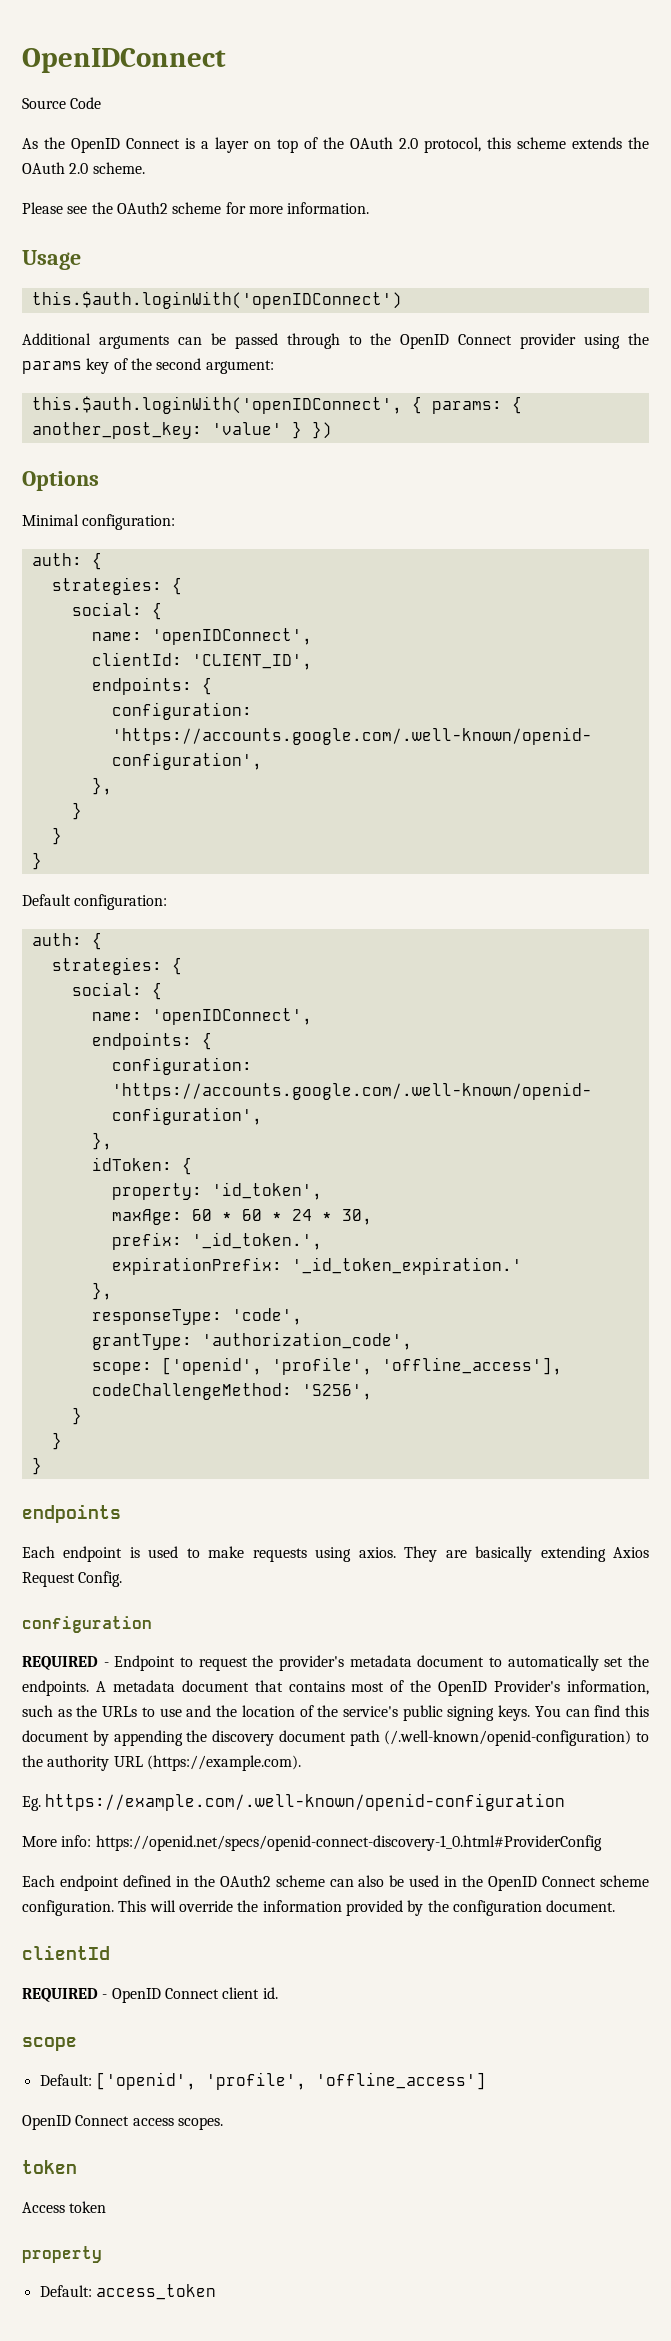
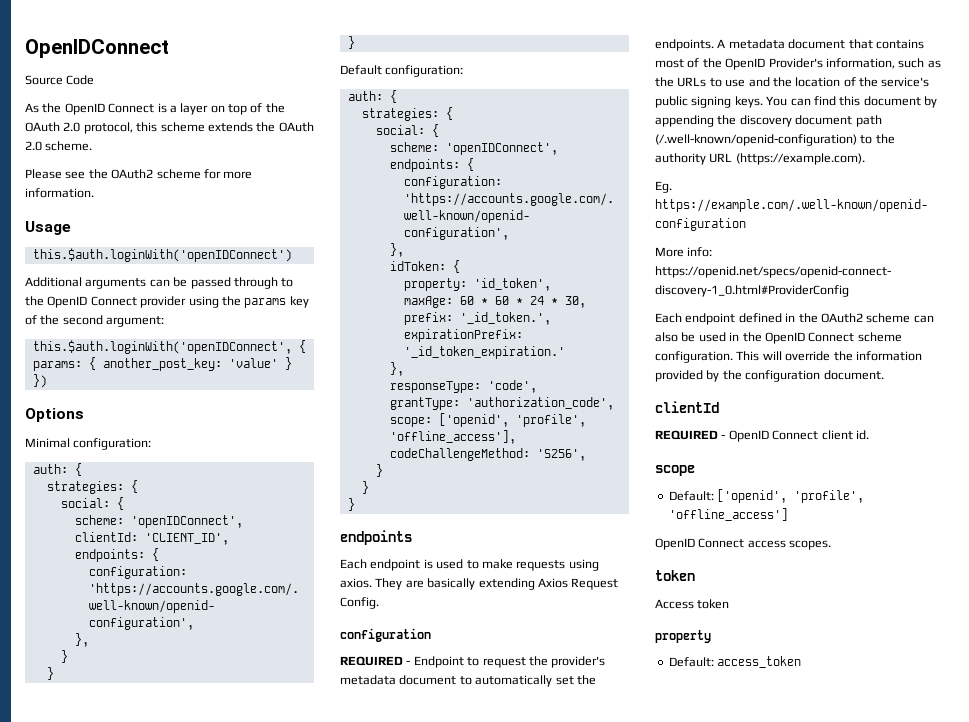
[91,632,142,641] name: -> [74,515,124,525] scheme:
[91,1012,142,1021] name: -> [389,142,439,152] scheme:

